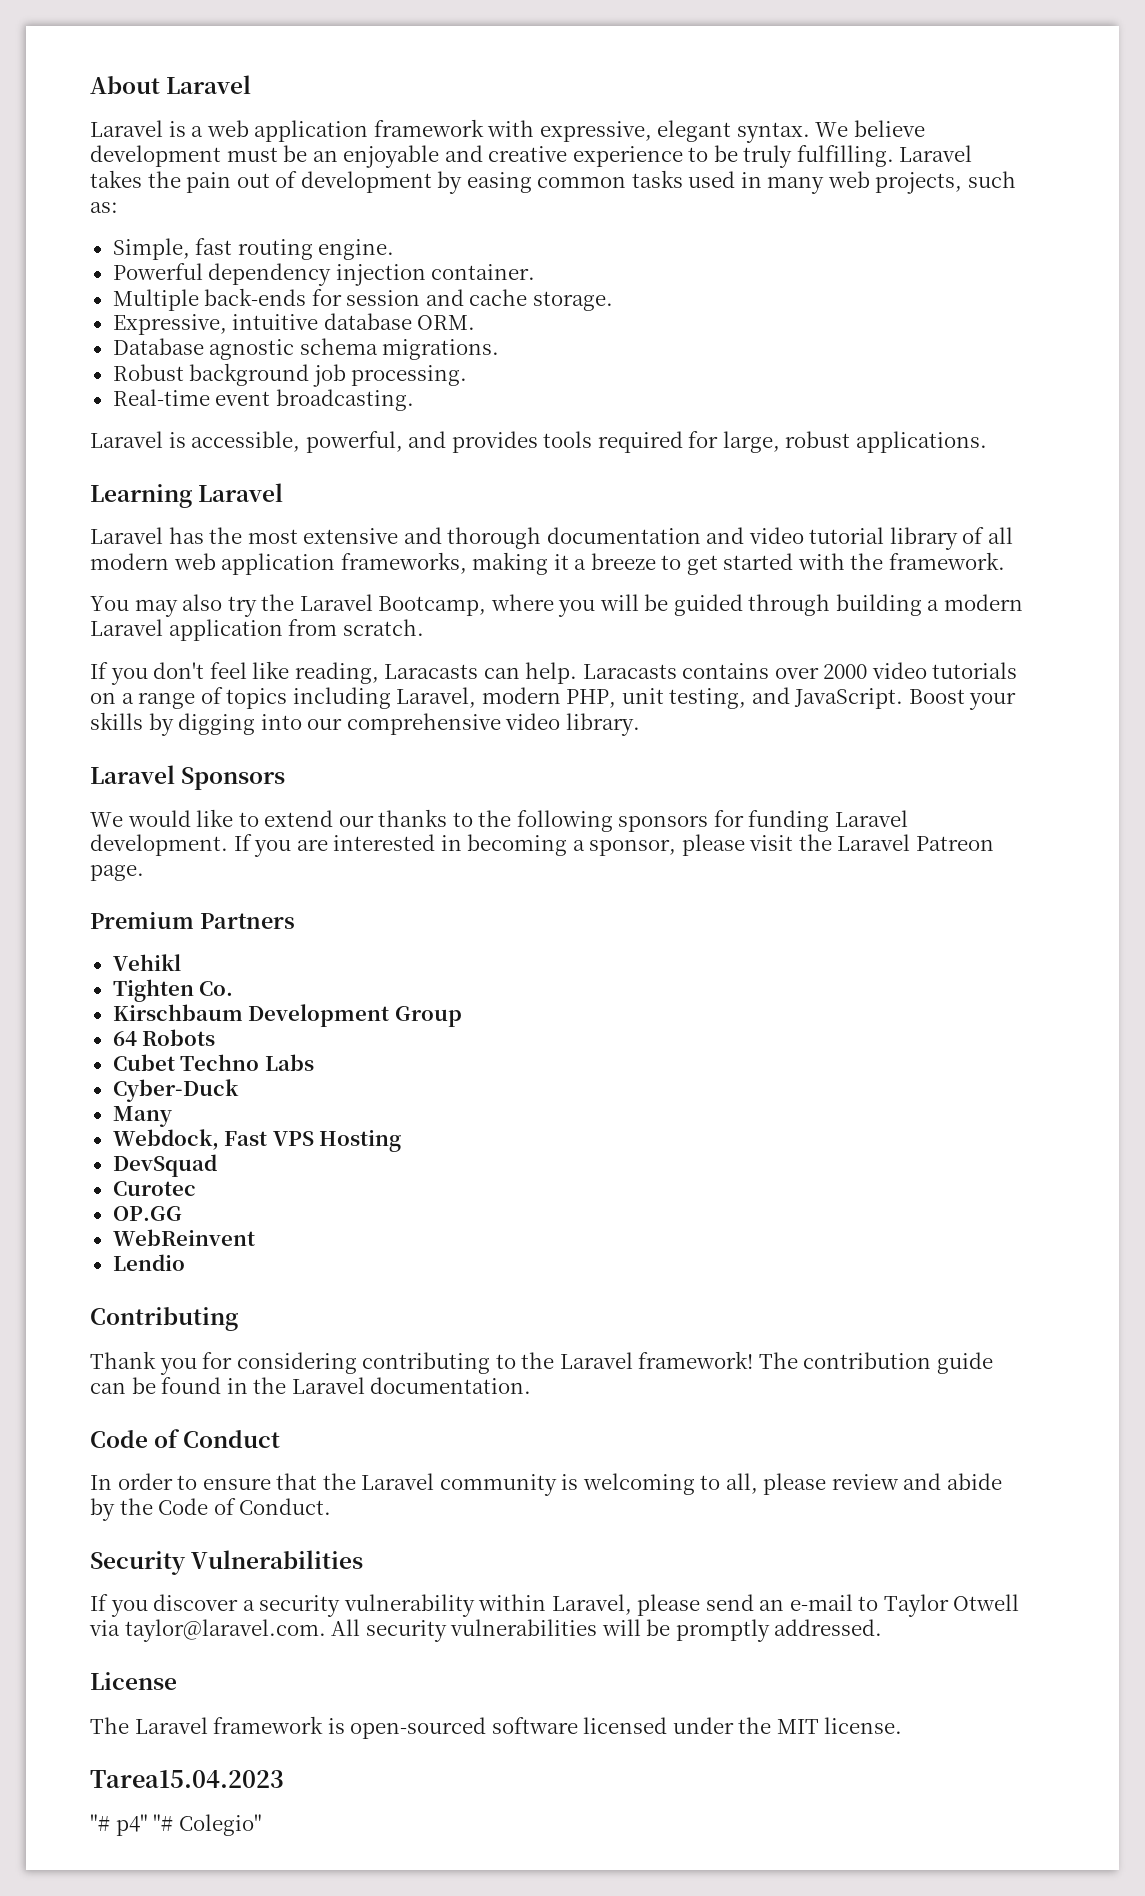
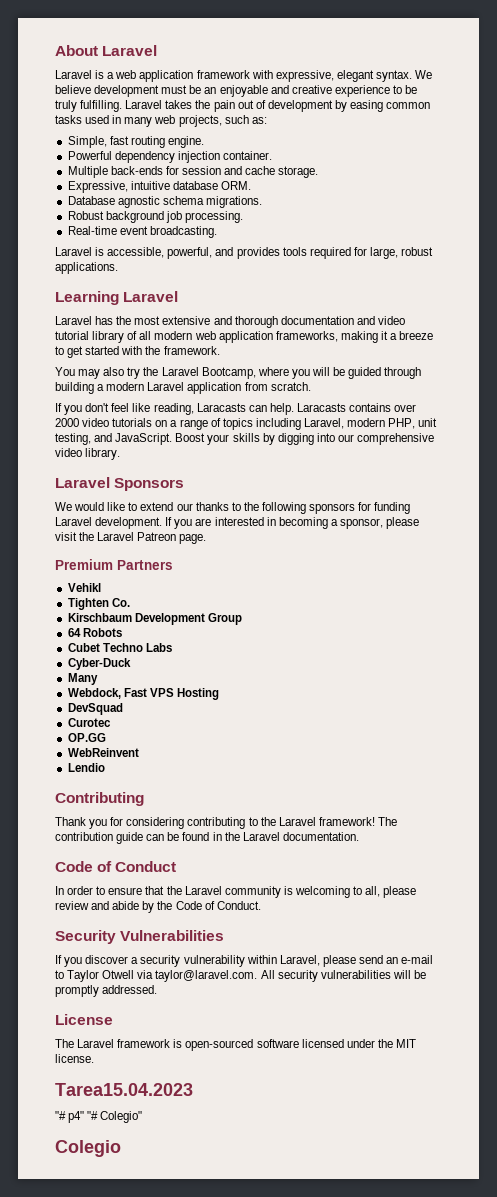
(262, 1825) none -> [55,1140,121,1157] // Colegio

